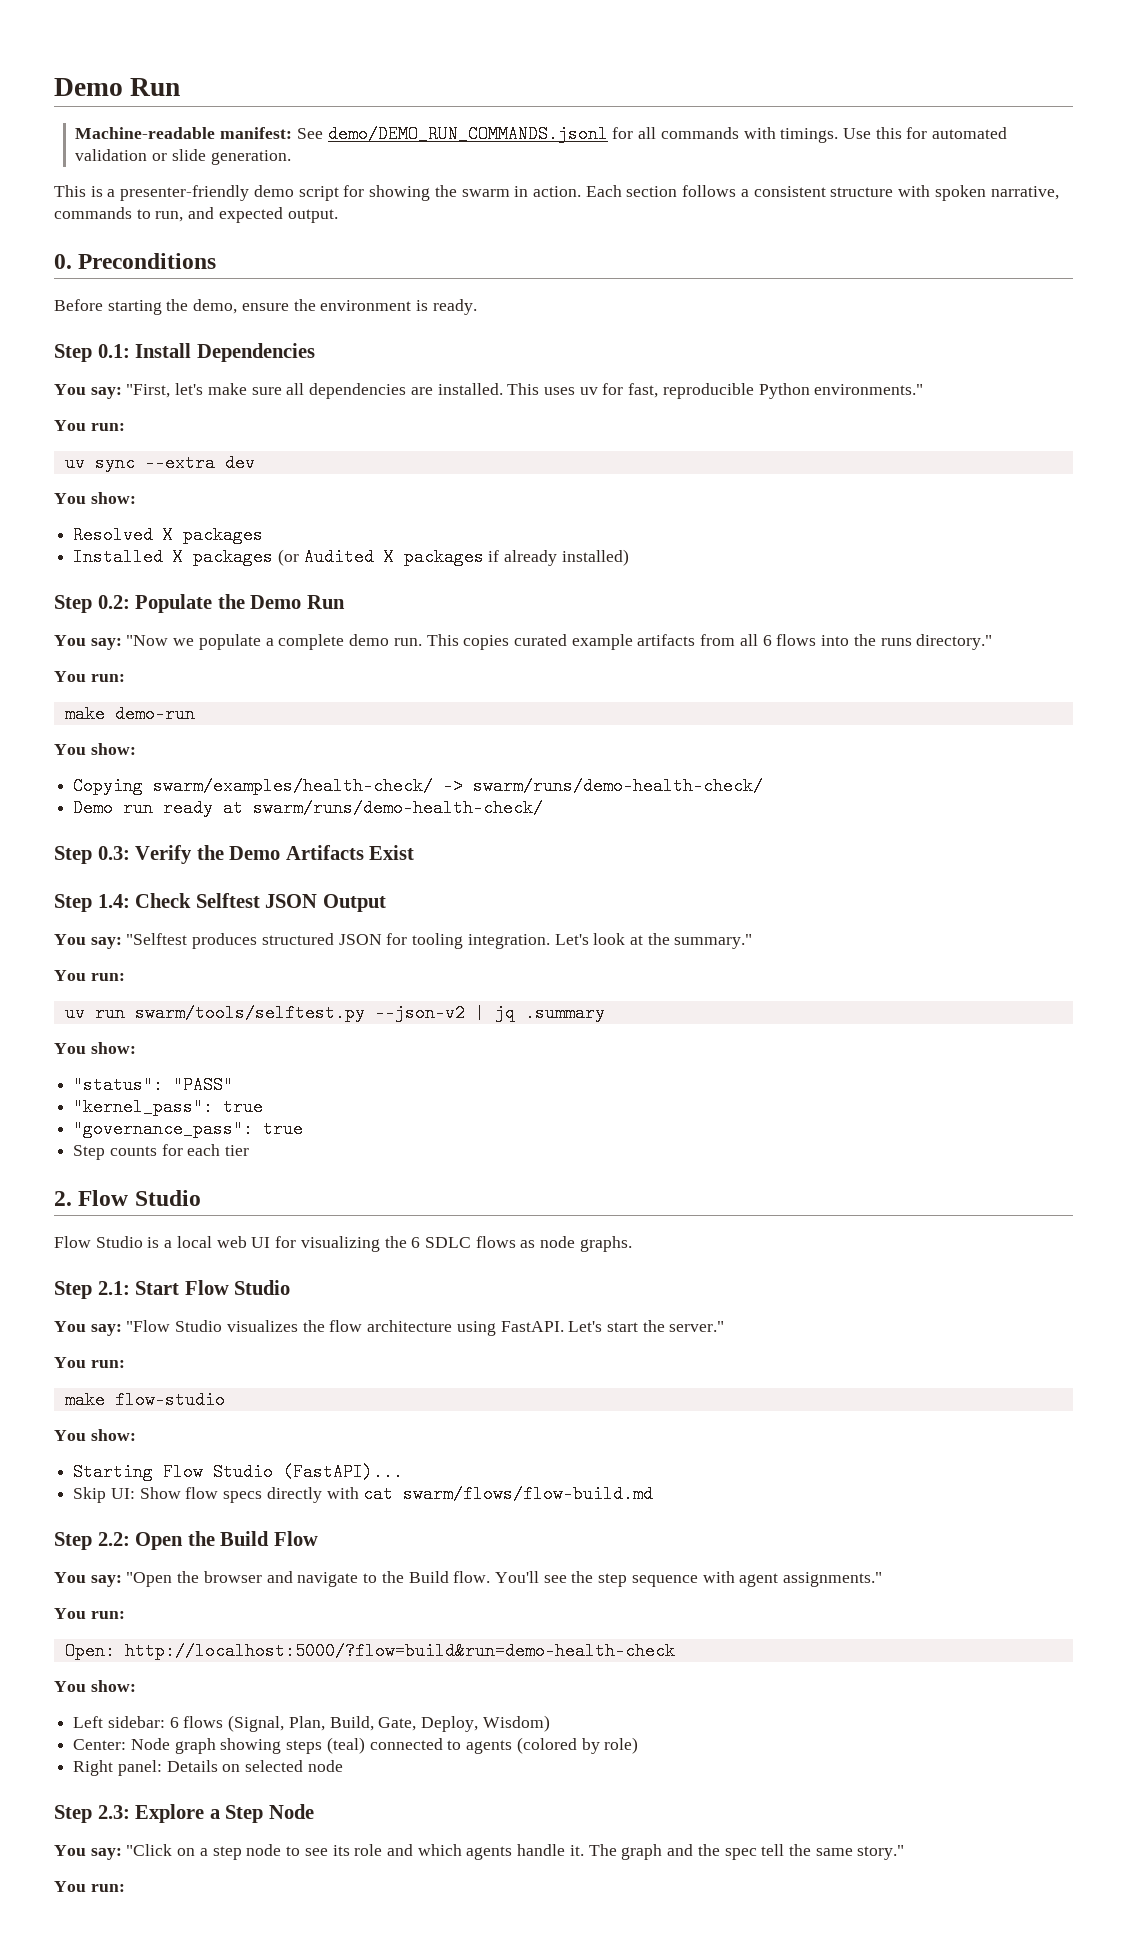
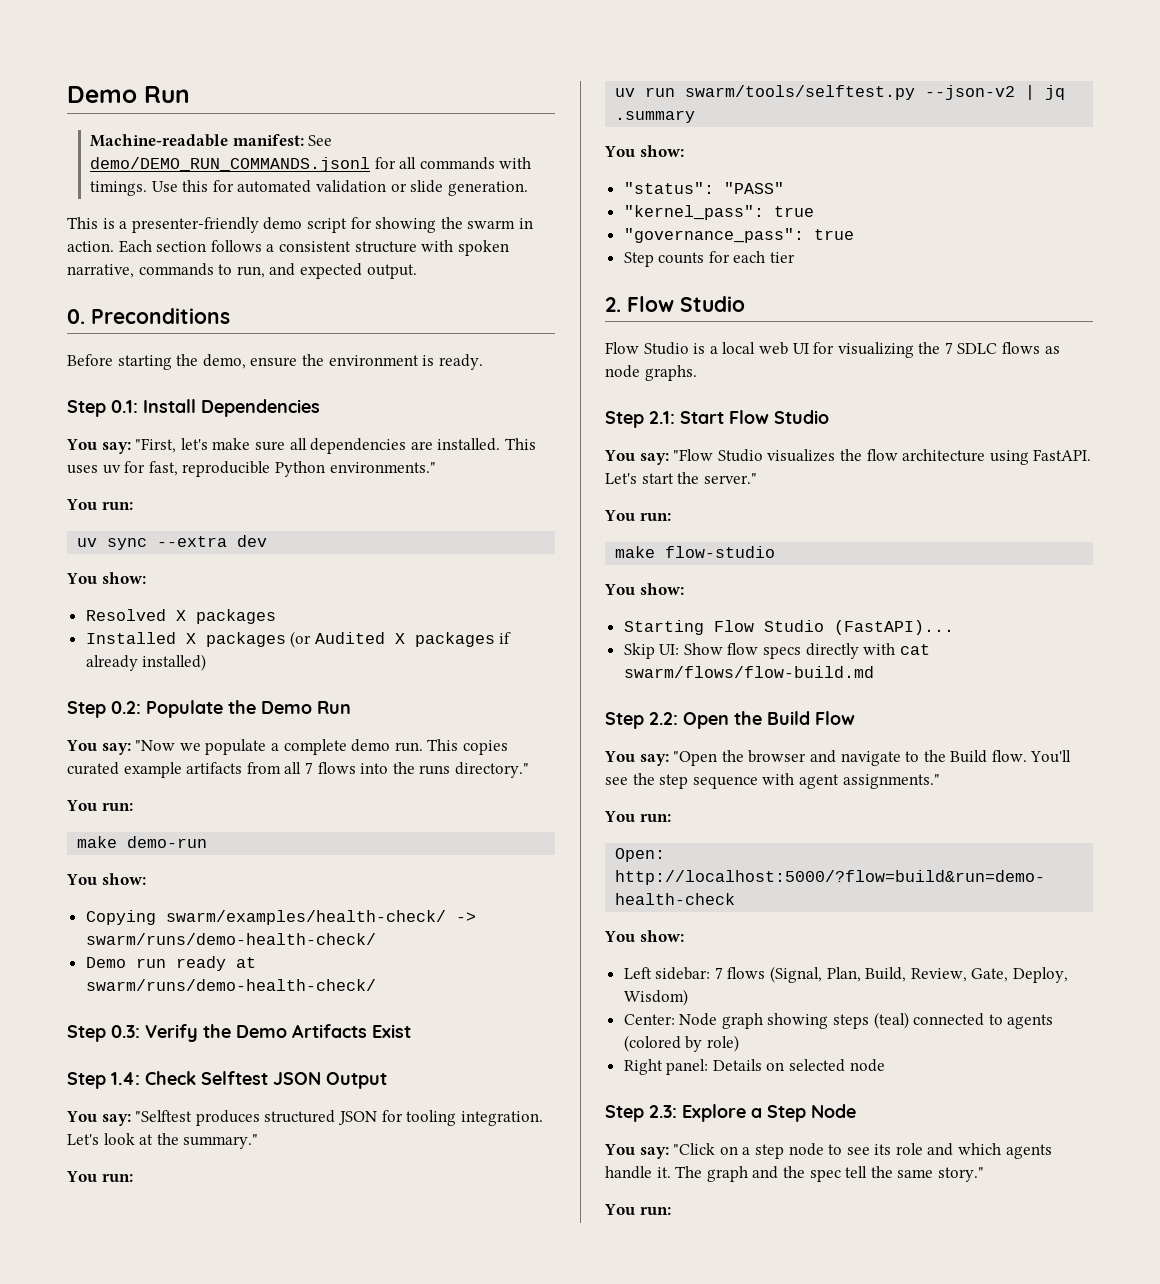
[762,635,772,646] 6 -> [304,762,313,774] 7
[411,1237,421,1248] 6 -> [944,342,953,354] 7
[169,1717,179,1728] 6 -> [714,967,723,979] 7
(374, 1723) none -> [910,968,967,982] Review,

